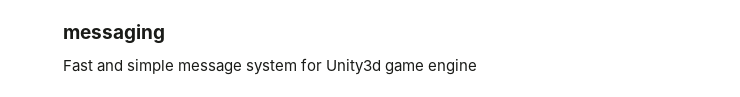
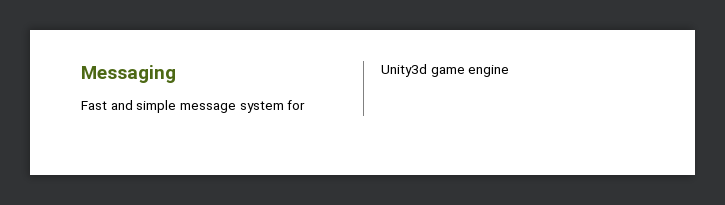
[63,24,165,44] messaging -> [81,65,176,83] Messaging

